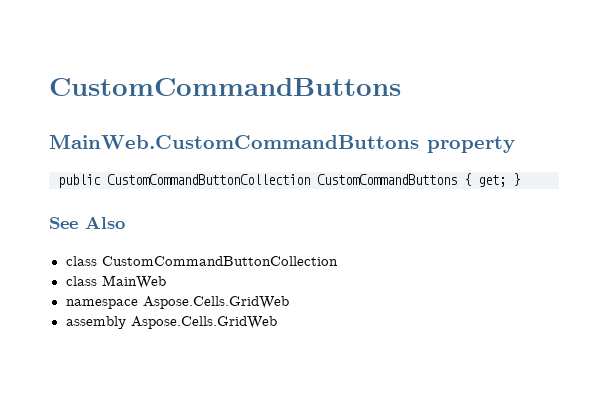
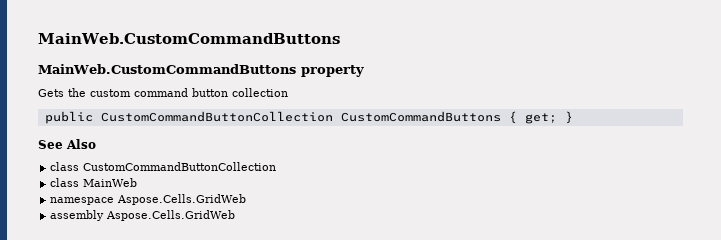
[49,78,401,96] CustomCommandButtons -> [38,33,340,44] MainWeb.CustomCommandButtons
(515, 144) none -> [38,88,288,97] // Gets the custom command button collection

